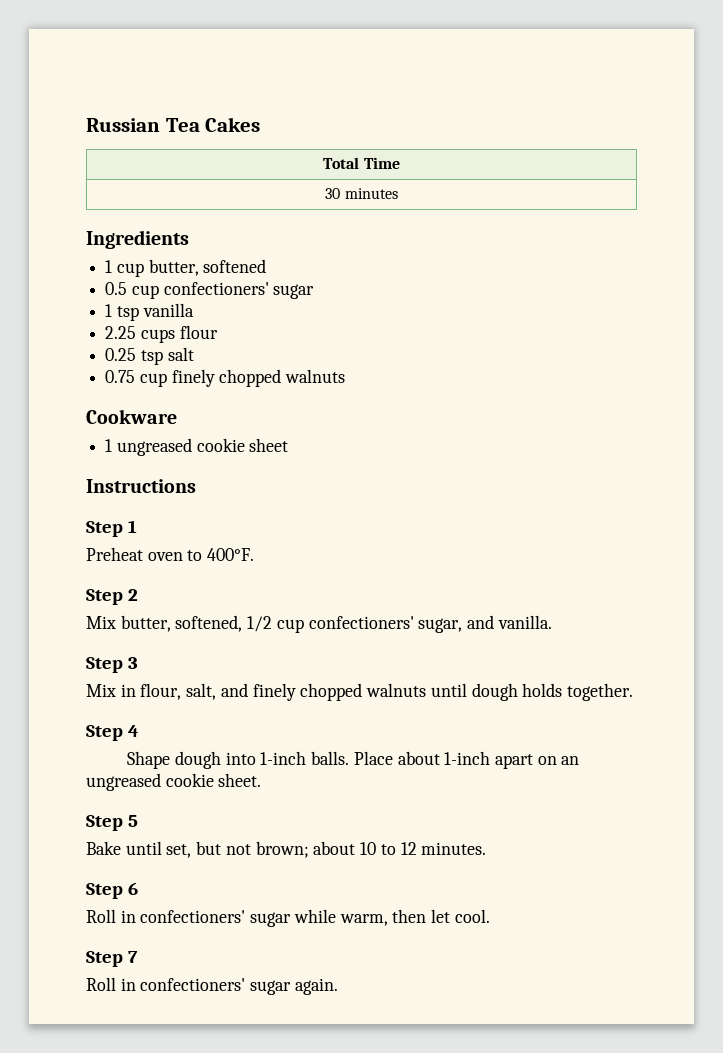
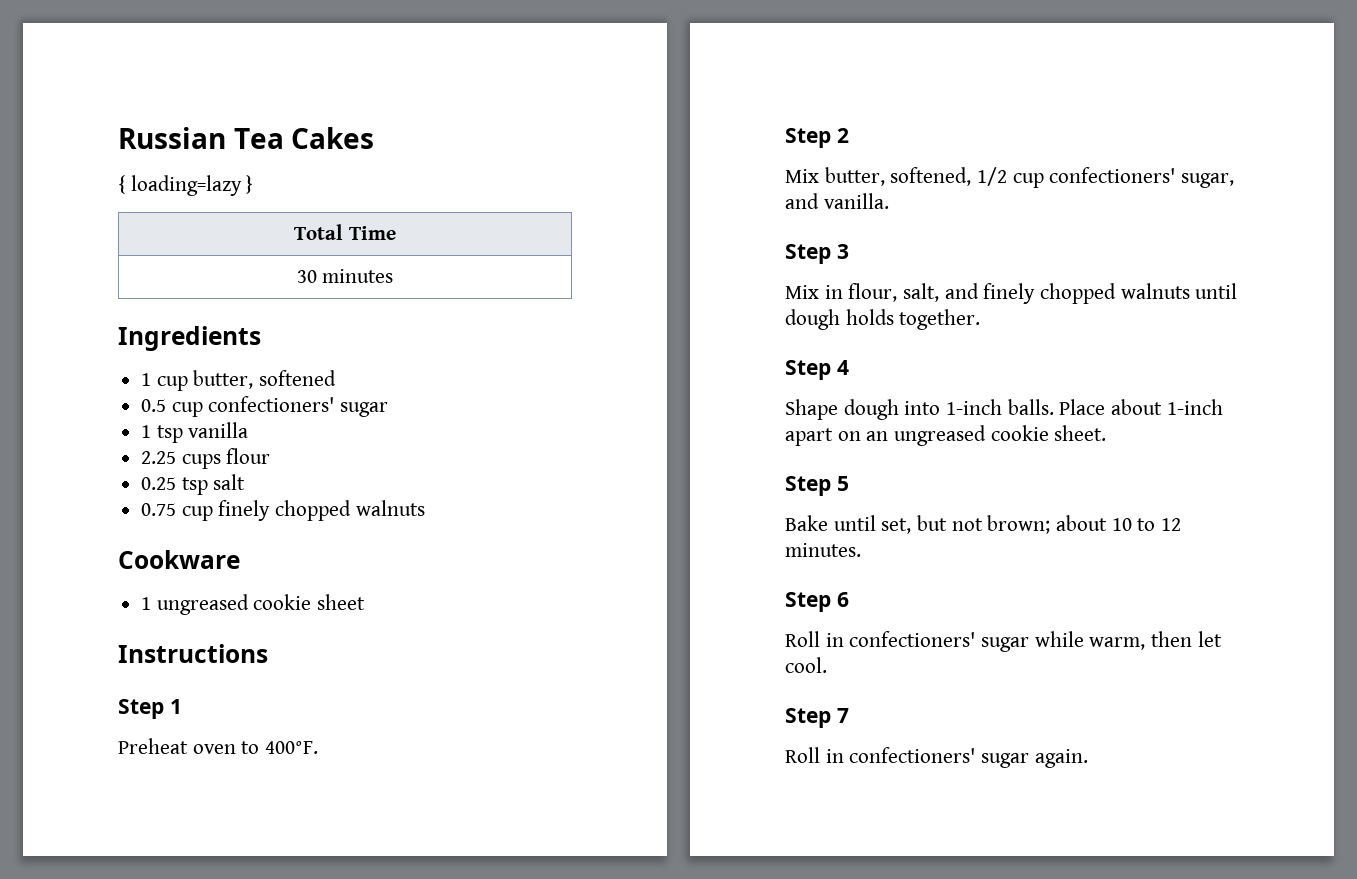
(261, 124) none -> [118,175,254,196] // { loading=lazy }

